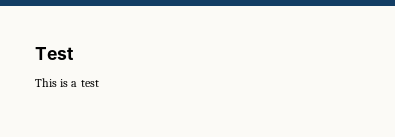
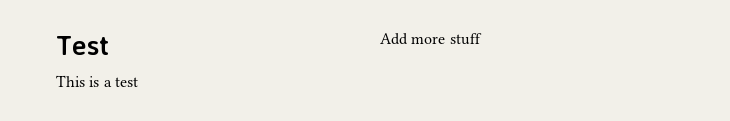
(99, 83) none -> [380,33,482,45] // Add more stuff

